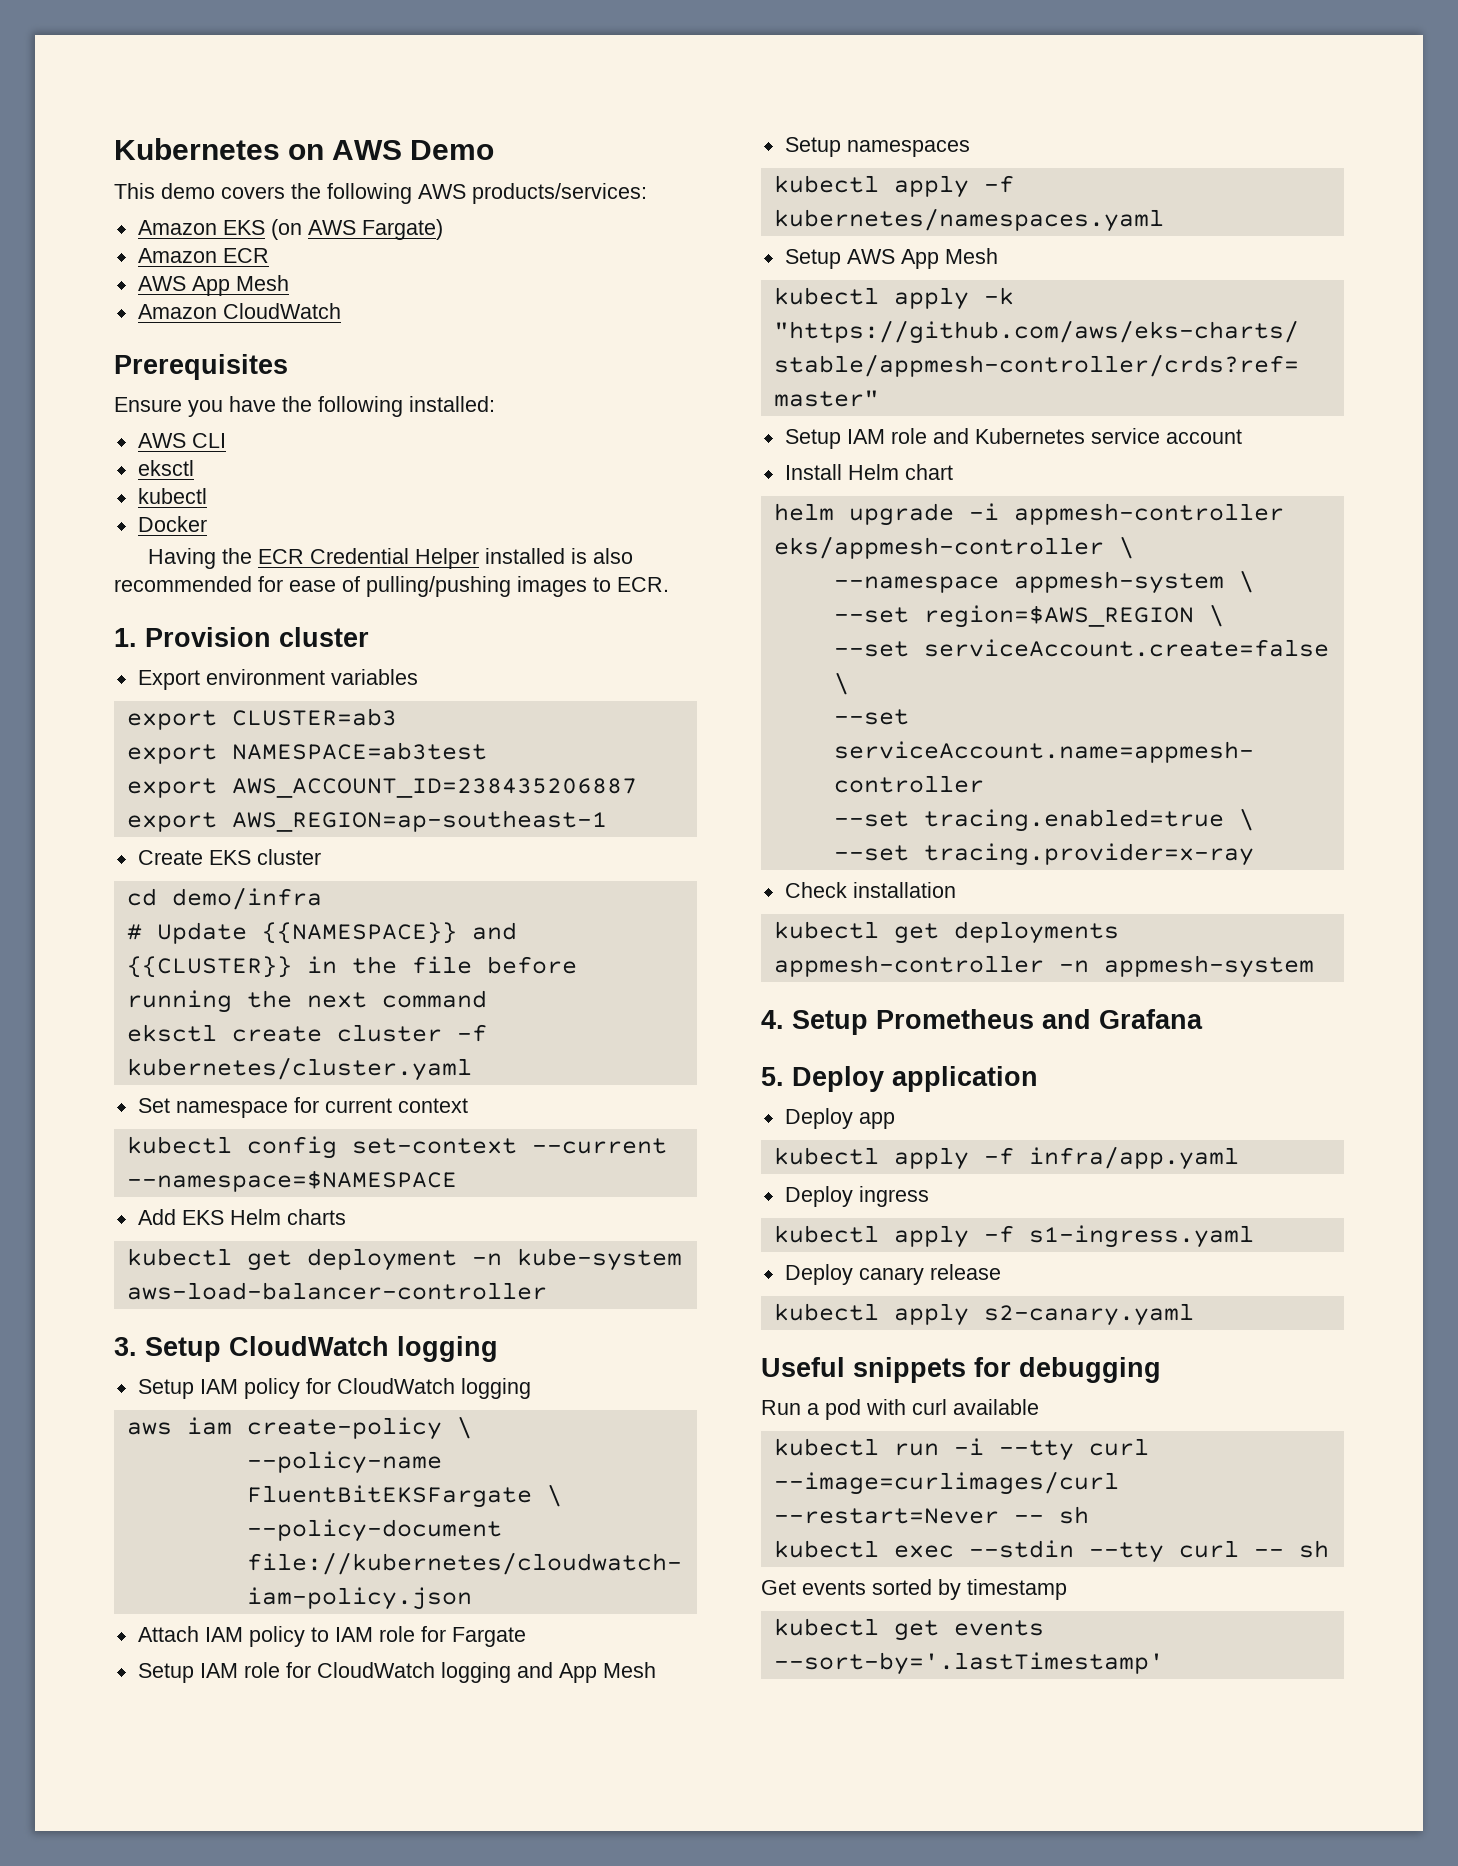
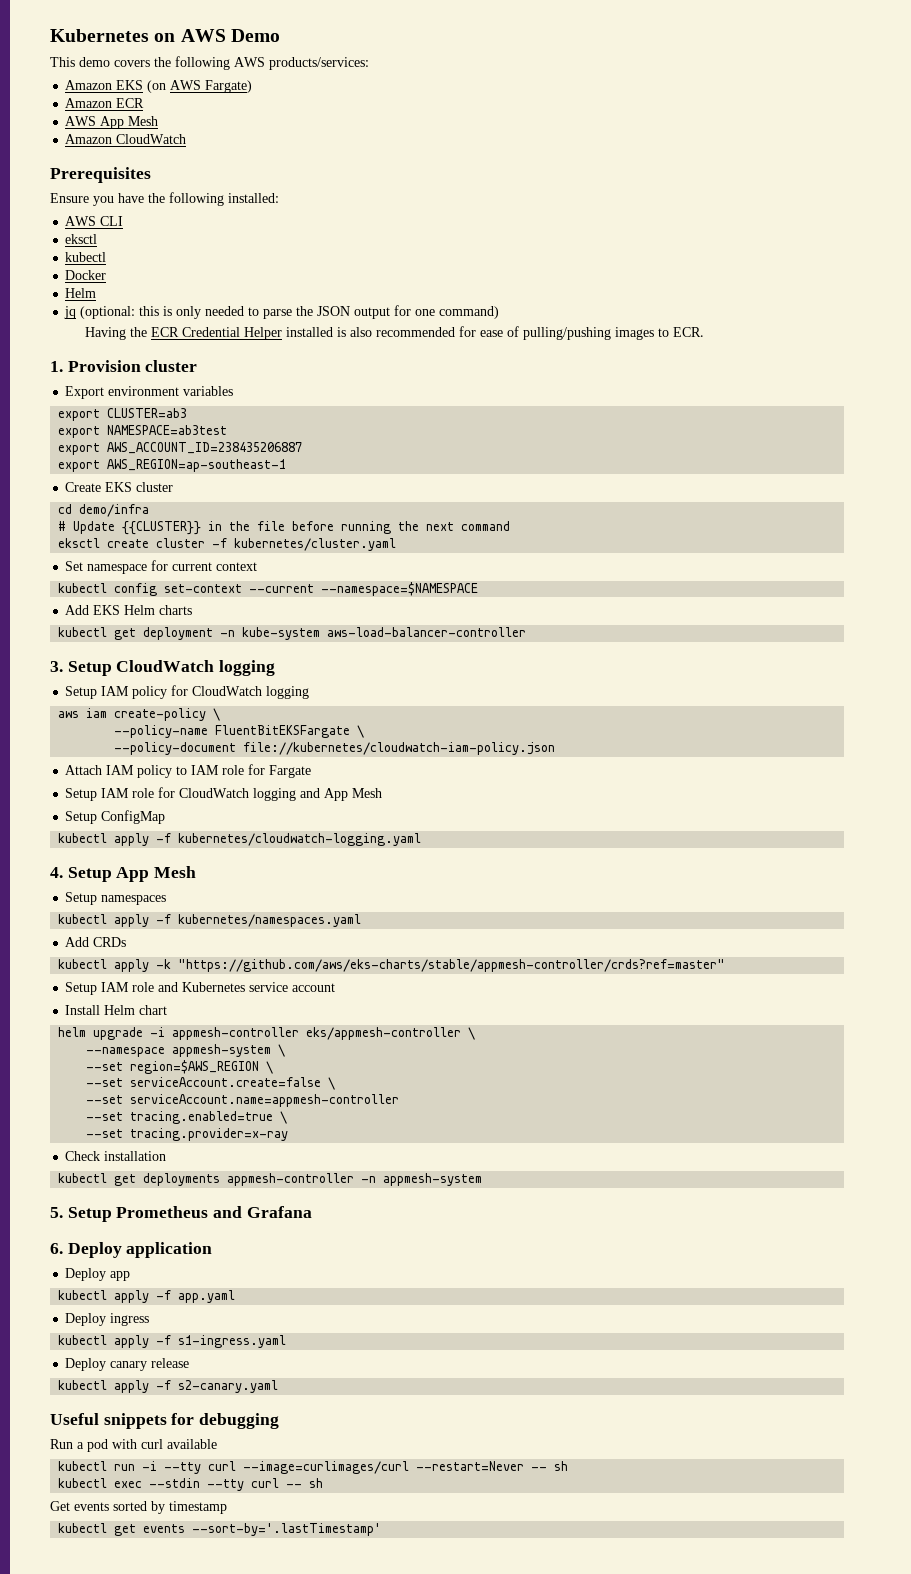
(207, 524) none -> [65,288,97,298] [64,305,500,319] // Helm // jq (optional: this is only needed to parse the JSON output for one command)
[261,922,517,944] {{NAMESPACE}} and -> (116, 527) none
(656, 1670) none -> [65,810,166,824] [58,833,422,846] [50,866,197,882] // Setup ConfigMap // kubectl apply -f kubernetes/cloudwatch-logging.yaml // 4. Setup App Mesh
[784,248,998,269] Setup AWS App Mesh -> [65,937,127,947] Add CRDs
[761,1010,784,1029] 4. -> [50,1207,63,1218] 5.
[761,1067,784,1086] 5. -> [50,1243,63,1254] 6.
[1028,1146,1239,1170] infra/app.yaml -> [178,1290,236,1303] app.yaml
(969, 1314) none -> [156,1380,172,1390] -f

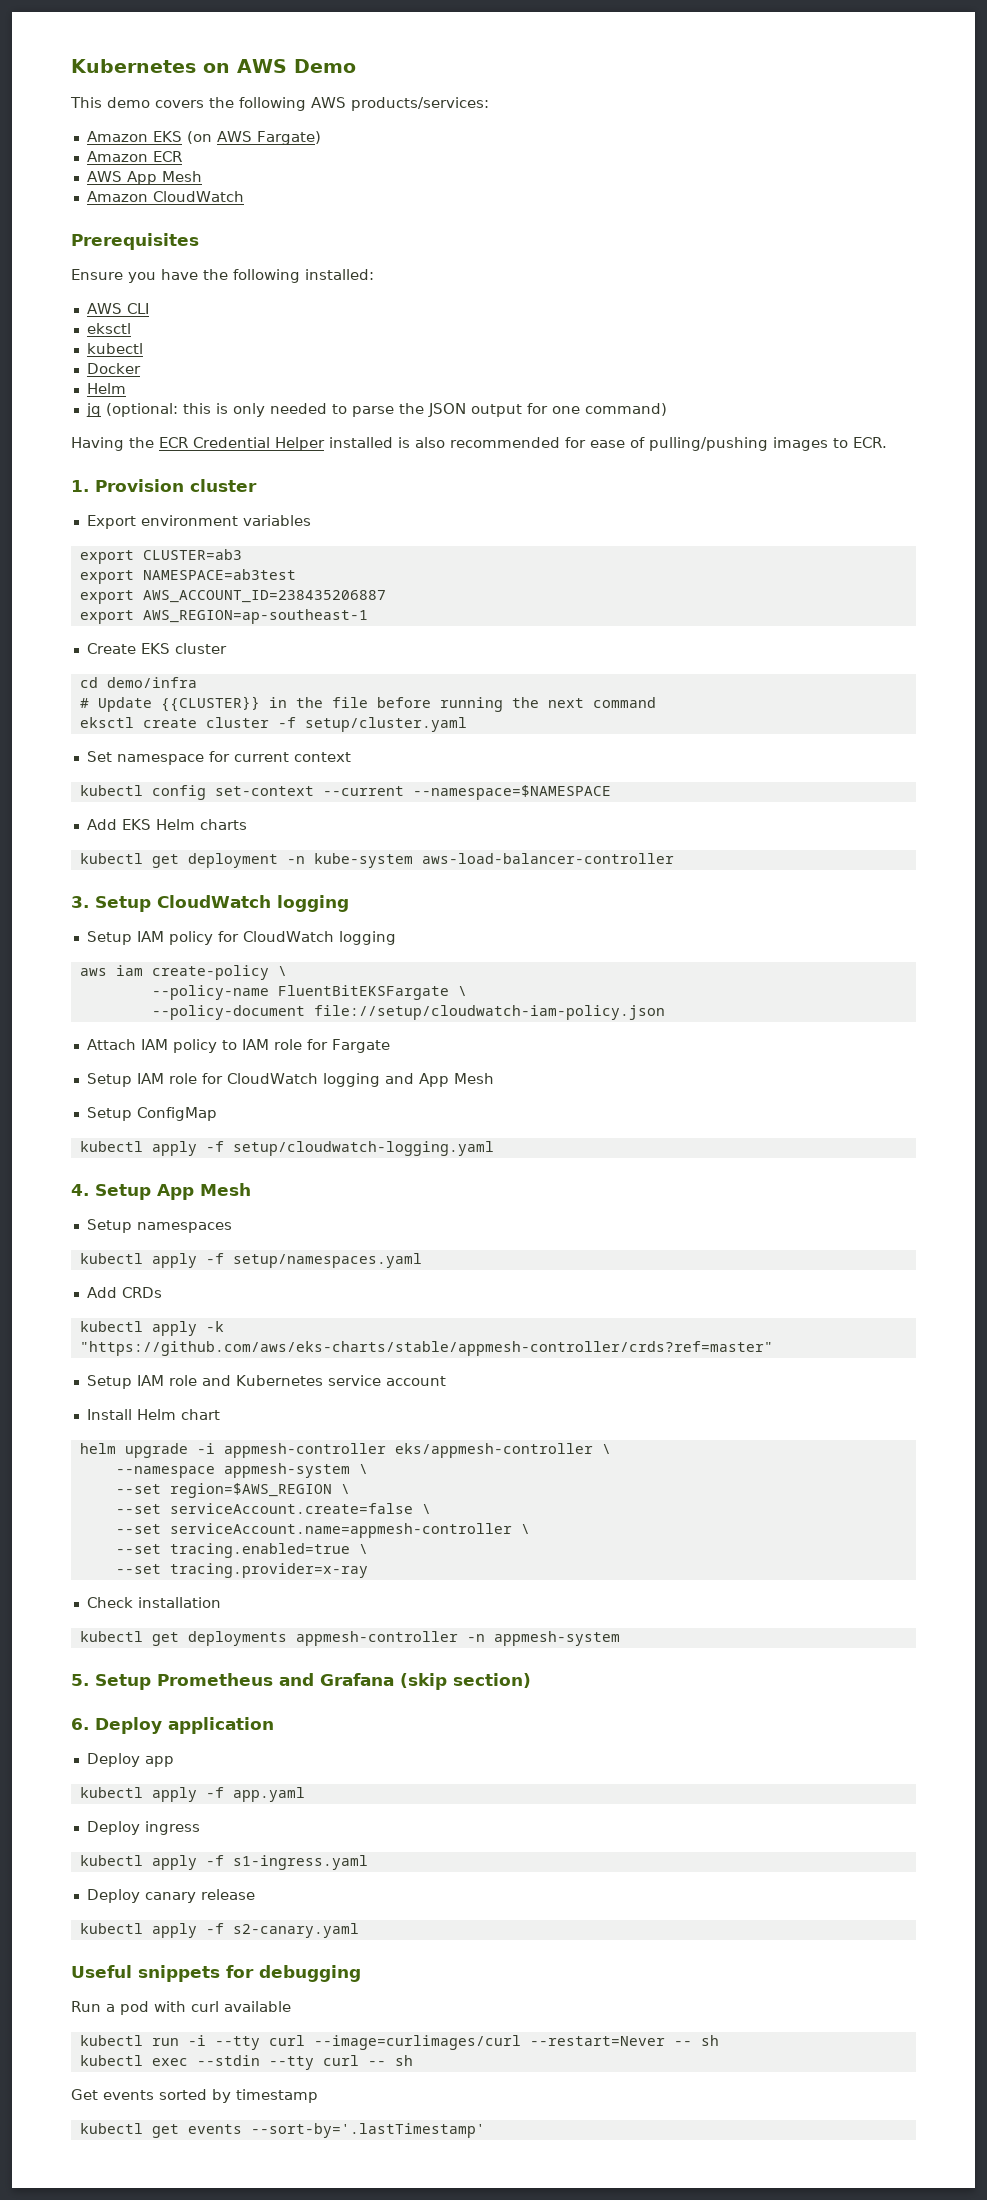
[234,538,397,551] kubernetes/cluster.yaml -> [304,717,467,732] setup/cluster.yaml
[243,742,556,755] file://kubernetes/cloudwatch-iam-policy.json -> [313,1005,665,1020] file://setup/cloudwatch-iam-policy.json
[178,833,422,846] kubernetes/cloudwatch-logging.yaml -> [232,1141,494,1156] setup/cloudwatch-logging.yaml
[178,914,362,927] kubernetes/namespaces.yaml -> [232,1253,422,1268] setup/namespaces.yaml
(400, 1100) none -> [520,1524,530,1534] \
(312, 1212) none -> [400,1673,531,1690] (skip section)

